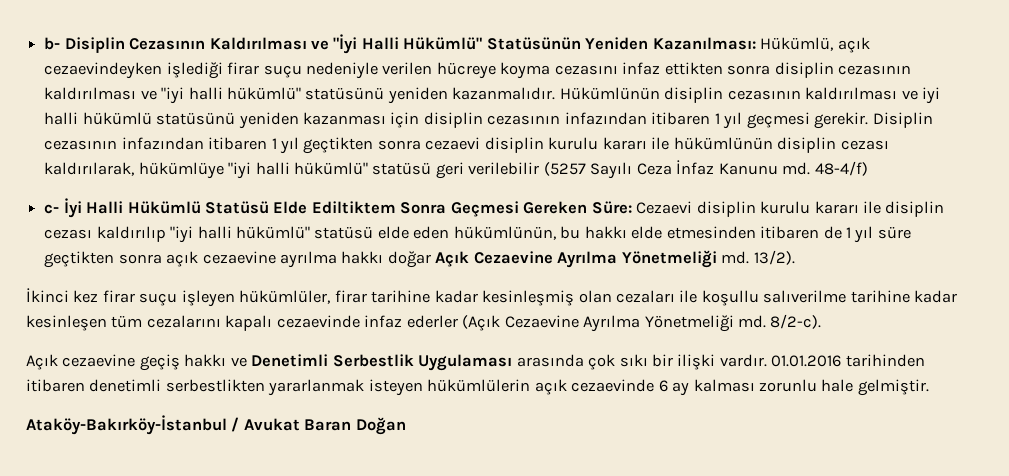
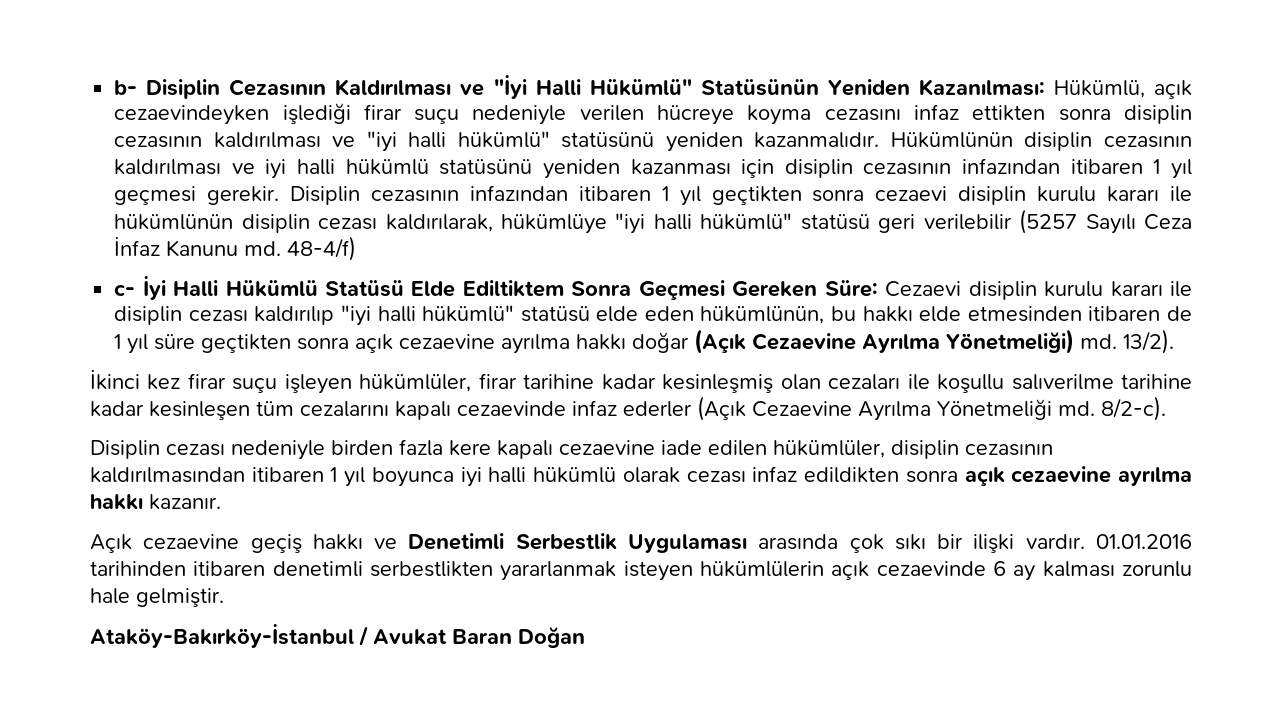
[435,250,717,268] Açık Cezaevine Ayrılma Yönetmeliği -> [694,329,1075,354] (Açık Cezaevine Ayrılma Yönetmeliği)
(822, 321) none -> [90,439,1053,460] [90,466,1192,487] [90,494,221,510] // Disiplin cezası nedeniyle birden fazla kere kapalı cezaevine iade edilen hükümlüler, disiplin cezasının kaldırılmasından itibaren 1 yıl boyunca iyi halli hükümlü olarak cezası infaz edildikten sonra açık cezaevine ayrılma hakkı kazanır.

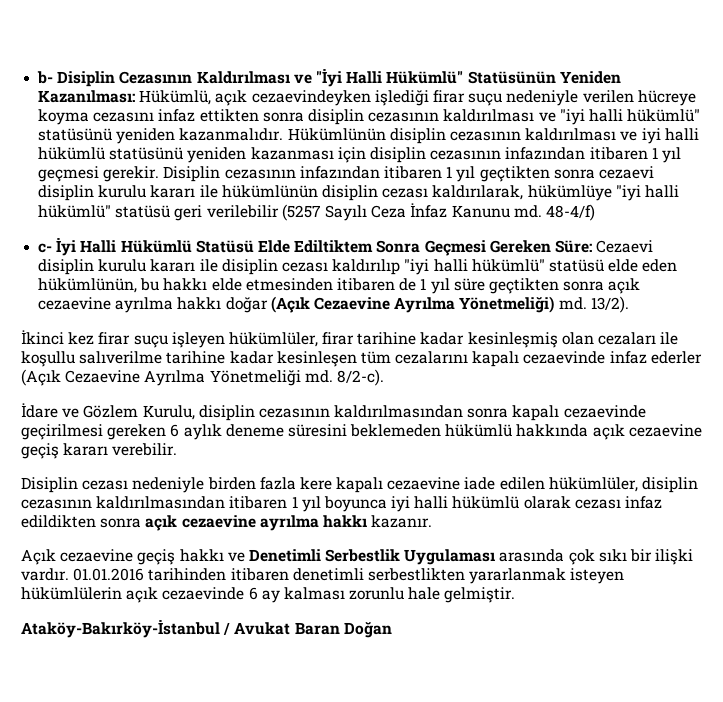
(1166, 408) none -> [21,403,646,421] [21,424,702,440] [21,443,178,459] // İdare ve Gözlem Kurulu, disiplin cezasının kaldırılmasından sonra kapalı cezaevinde geçirilmesi gereken 6 aylık deneme süresini beklemeden hükümlü hakkında açık cezaevine geçiş kararı verebilir.

